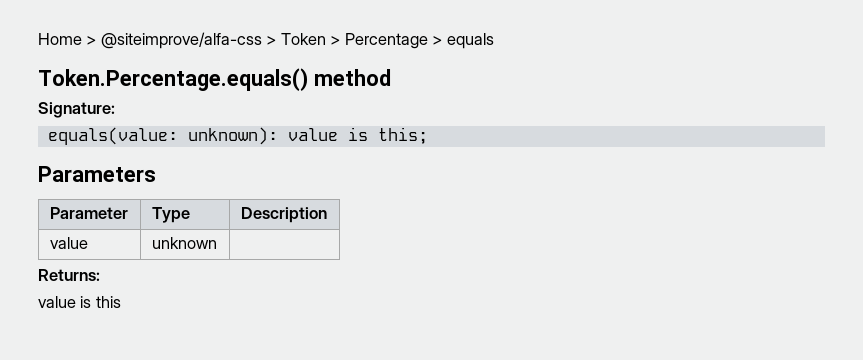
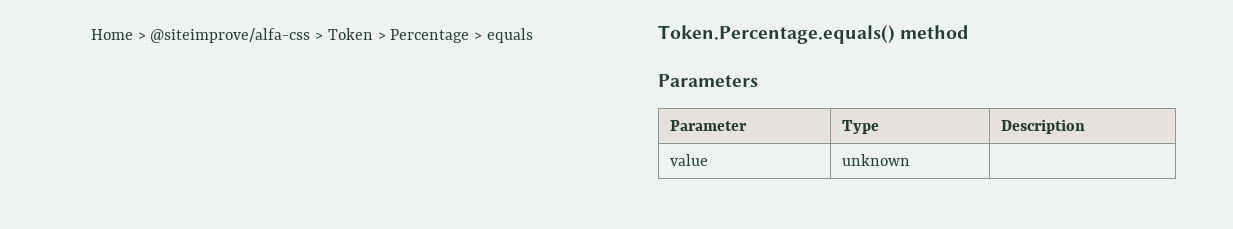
[38,102,115,118] [47,127,428,145] // Signature: // equals(value: unknown): value is this; -> (970, 32) none
[38,269,100,281] [38,296,121,308] // Returns: // value is this -> (911, 160) none

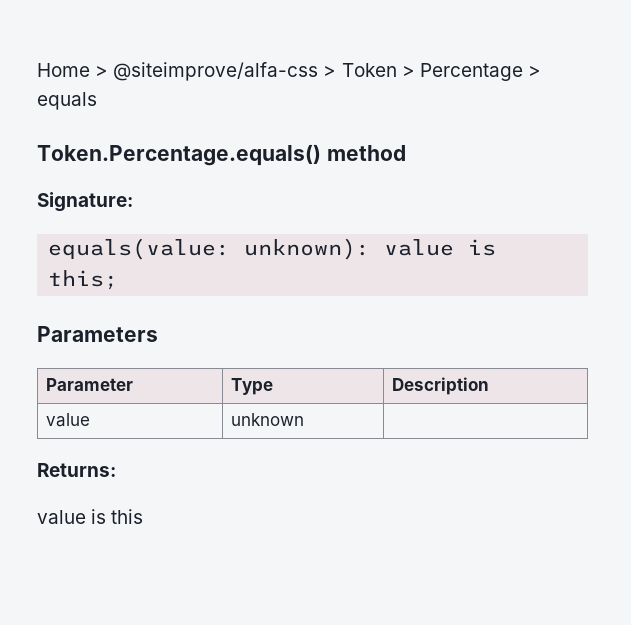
(970, 32) none -> [37,192,133,212] [48,238,497,260] [48,270,119,290] // Signature: // equals(value: unknown): value is this;
(911, 160) none -> [37,463,116,477] [37,509,144,524] // Returns: // value is this

